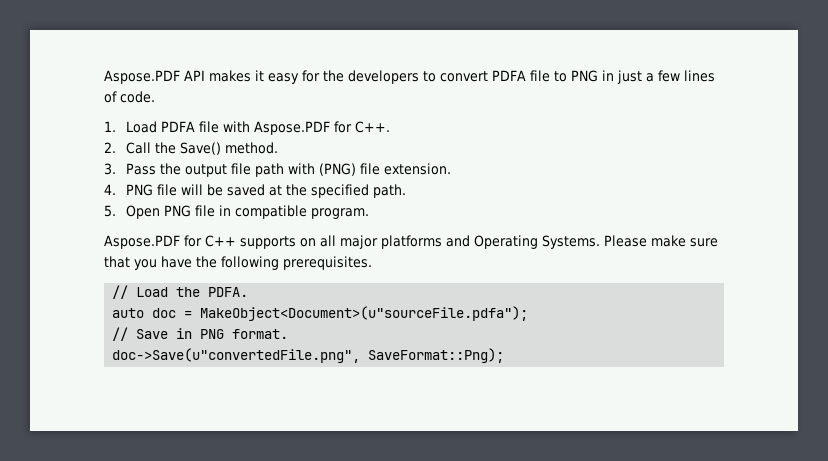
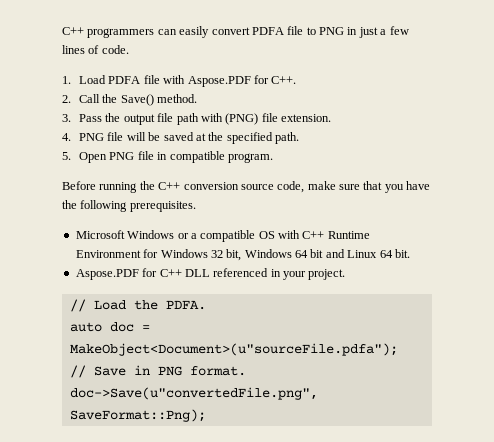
[104,70,436,84] Aspose.PDF API makes it easy for the developers to -> [62,26,210,38] C++ programmers can easily
[104,235,647,249] Aspose.PDF for C++ supports on all major platforms and Operating Systems. Please -> [62,181,305,193] Before running the C++ conversion source code,
(372, 263) none -> [75,230,370,242] [75,249,410,261] [75,268,346,280] // Microsoft Windows or a compatible OS with C++ Runtime Environment for Windows 32 bit, Windows 64 bit and Linux 64 bit. // Aspose.PDF for C++ DLL referenced in your project.

